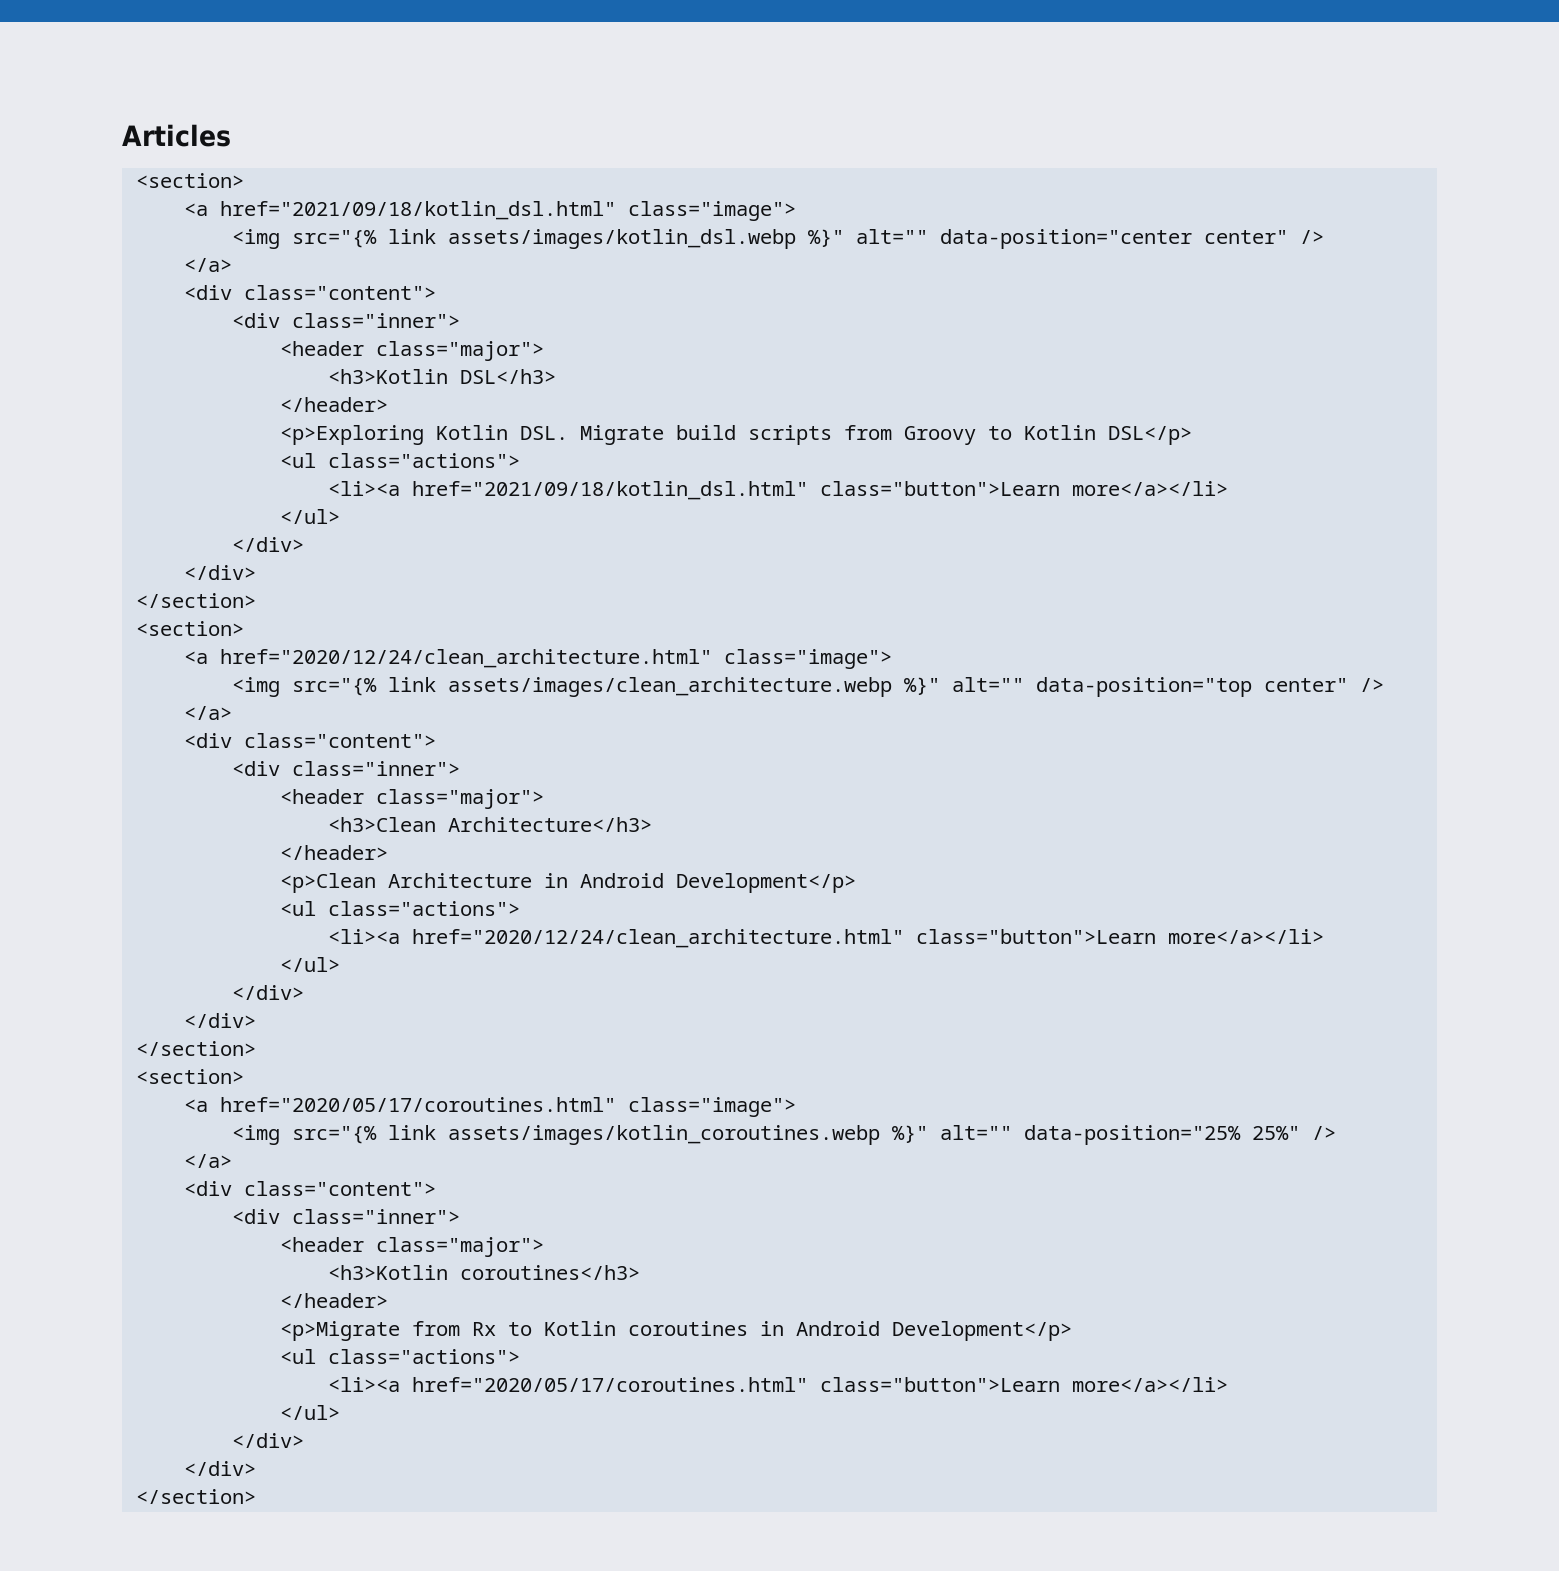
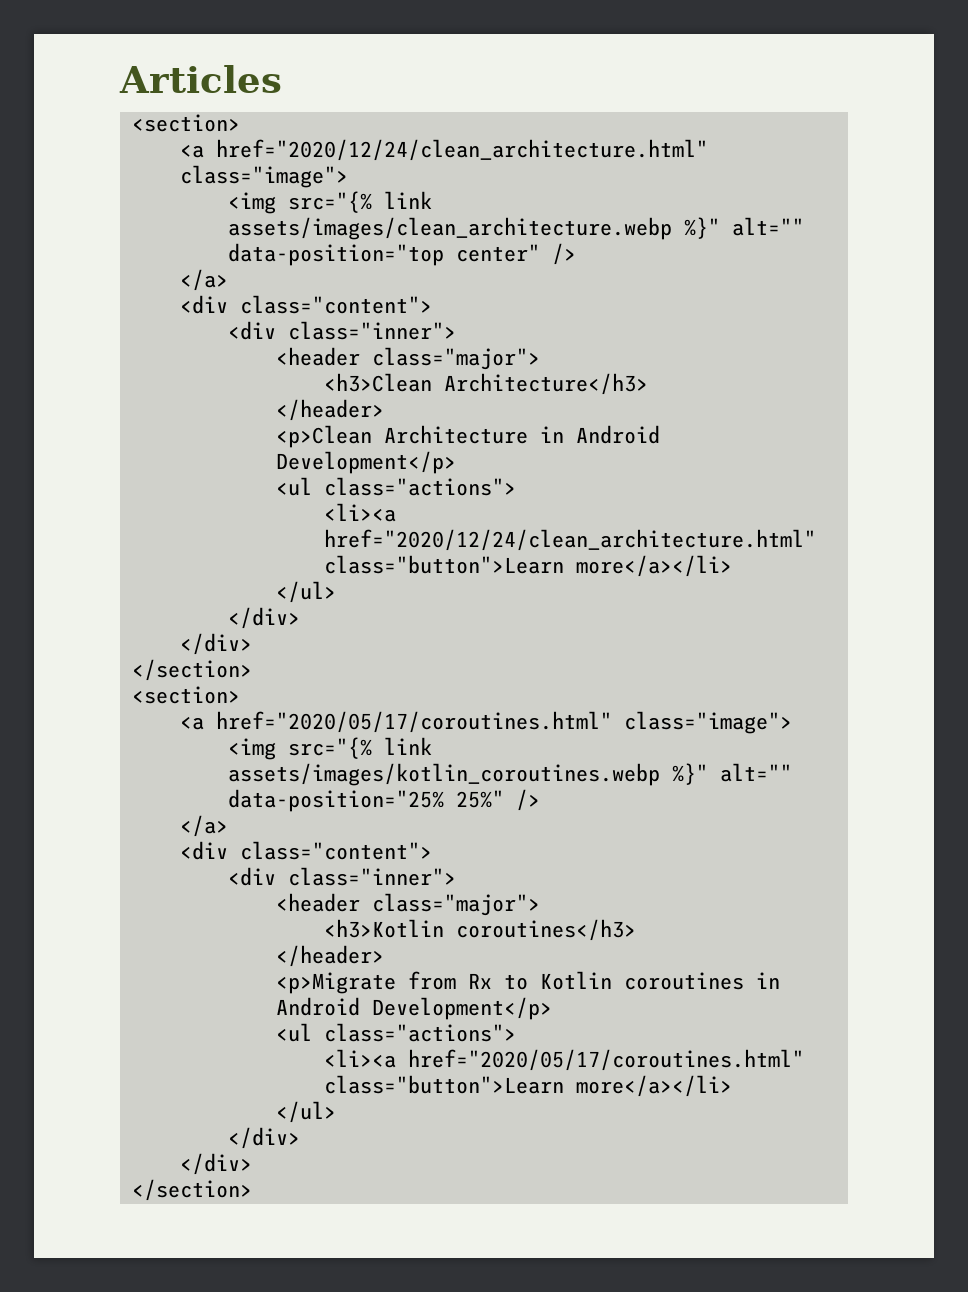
[184,201,797,221] [232,229,1325,249] [184,258,233,272] [184,285,437,300] [232,313,461,328] [280,341,545,361] [328,369,557,384] [280,397,389,412] [280,425,1193,445] [280,453,521,468] [328,481,1229,500] [280,509,341,524] [232,537,305,552] [184,565,257,580] [136,593,257,608] [136,621,245,636] // <a href="2021/09/18/kotlin_dsl.html" class="image"> // <img src="{% link assets/images/kotlin_dsl.webp %}" alt="" data-position="center center" /> // </a> // <div class="content"> // <div class="inner"> // <header class="major"> // <h3>Kotlin DSL</h3> // </header> // <p>Exploring Kotlin DSL. Migrate build scripts from Groovy to Kotlin DSL</p> // <ul class="actions"> // <li><a href="2021/09/18/kotlin_dsl.html" class="button">Learn more</a></li> // </ul> // </div> // </div> // </section> // <section> -> (241, 123) none

